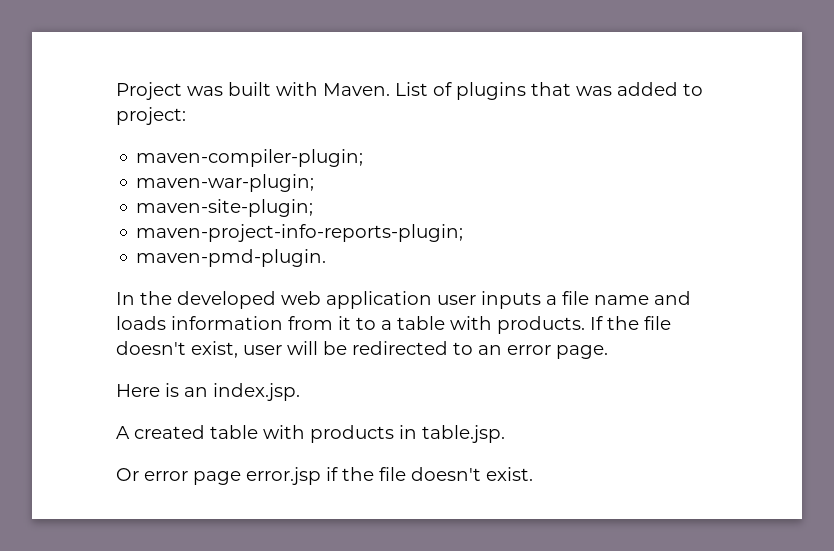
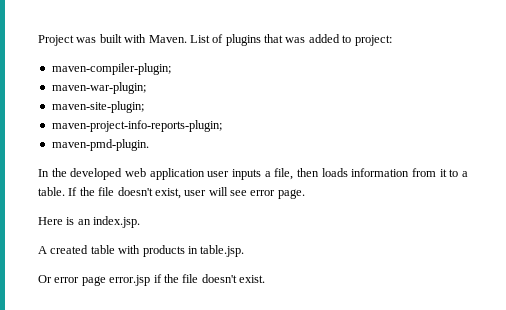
[562,291,691,305] file name and -> [274,168,319,180] file, then
[397,316,585,334] table with products. -> [38,187,65,196] table.
[323,341,502,355] be redirected to an -> [230,190,247,196] see

